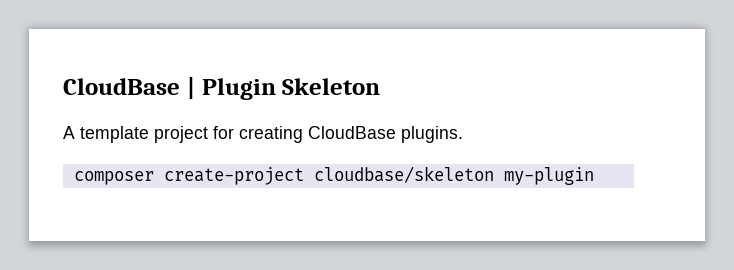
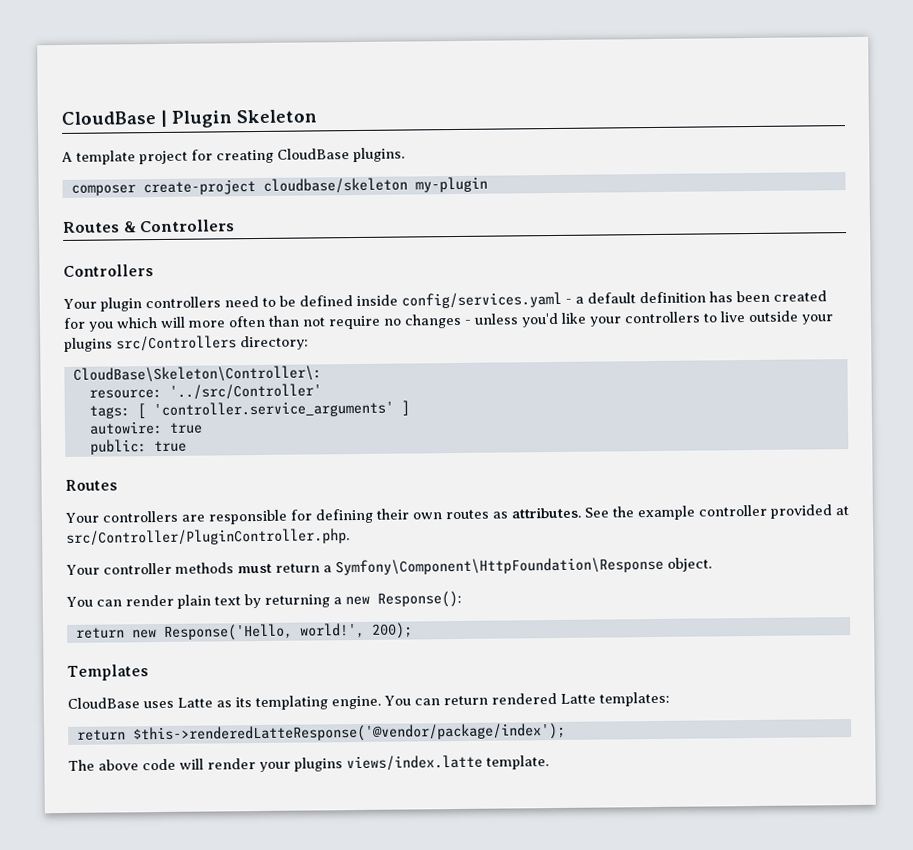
(594, 176) none -> [62,219,236,233] [63,264,154,277] [63,290,827,312] [63,310,833,332] [64,335,309,352] [72,365,322,383] [88,383,322,400] [88,400,410,419] [88,420,203,435] [89,439,187,455] [65,479,118,491] [65,504,849,525] [66,528,350,546] [66,556,712,576] [66,590,462,609] [75,622,413,641] [67,664,149,681] [67,691,670,711] [76,722,566,744] [68,754,549,773] // Routes & Controllers // Controllers // Your plugin controllers need to be defined inside config/services.yaml - a default definition has been created for you which will more often than not require no changes - unless you'd like your controllers to live outside your plugins src/Controllers directory: // CloudBase\Skeleton\Controller\: // resource: '../src/Controller' // tags: [ 'controller.service_arguments' ] // autowire: true // public: true // Routes // Your controllers are responsible for defining their own routes as attributes. See the example controller provided at src/Controller/PluginController.php. // Your controller methods must return a Symfony\Component\HttpFoundation\Response object. // You can render plain text by returning a new Response(): // return new Response('Hello, world!', 200); // Templates // CloudBase uses Latte as its templating engine. You can return rendered Latte templates: // return $this->renderedLatteResponse('@vendor/package/index'); // The above code will render your plugins views/index.latte template.

